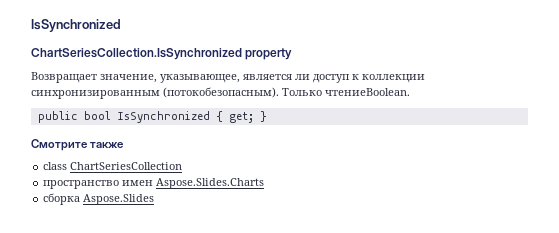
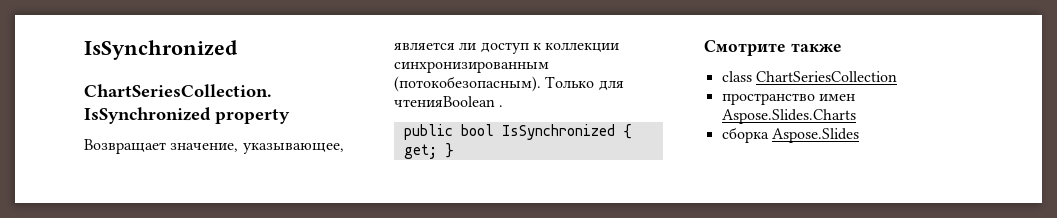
[325,88,410,96] чтениеBoolean. -> [598,80,624,91] [394,96,504,107] для чтенияBoolean .

